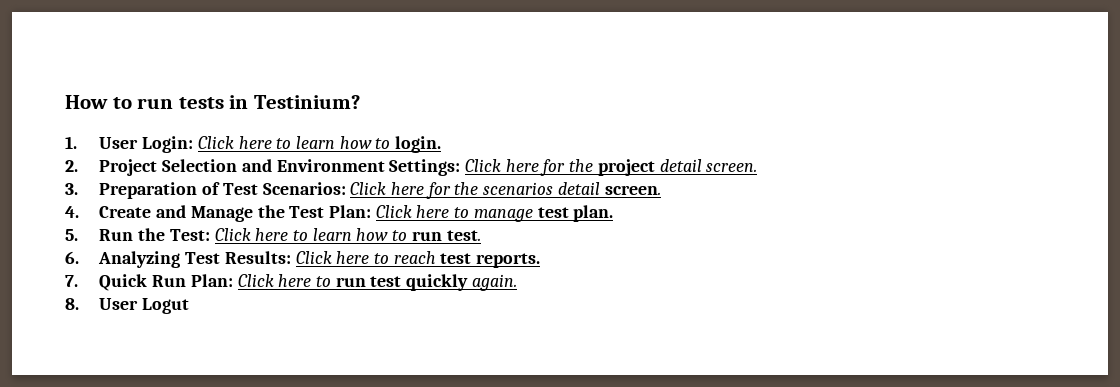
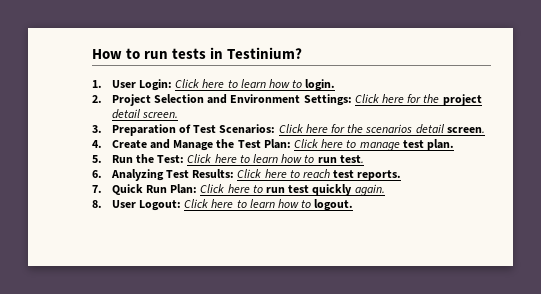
[142,298,190,314] Logut -> [138,199,354,211] Logout: Click here to learn how to logout.

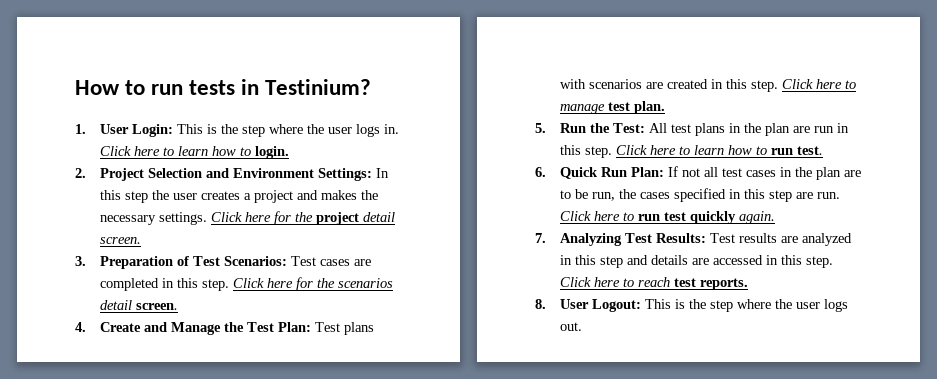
(172, 85) none -> [176,124,399,137] This is the step where the user logs in.
(352, 100) none -> [375,168,389,178] [99,190,378,203] [99,212,207,225] In this step the user creates a project and makes the necessary settings.
(276, 129) none -> [290,256,371,266] [99,278,229,291] Test cases are completed in this step.
(291, 144) none -> [314,322,374,335] [559,79,778,92] Test plans with scenarios are created in this step.
(185, 159) none -> [648,123,849,136] [559,145,612,158] All test plans in the plan are run in this step.
[110,169,402,181] [92,184,198,195] Analyzing Test Results: Click here to reach test reports. // 7. Quick Run Plan: -> [559,166,861,180] [559,188,840,202] Quick Run Plan: If not all test cases in the plan are to be run, the cases specified in this step are run.
[92,199,354,211] 8. User Logout: Click here to learn how to logout. -> [535,233,852,246] [559,255,833,268] [559,277,748,290] [535,299,848,312] [559,322,582,331] 7. Analyzing Test Results: Test results are analyzed in this step and details are accessed in this step. Click here to reach test reports. // 8. User Logout: This is the step where the user logs out.

